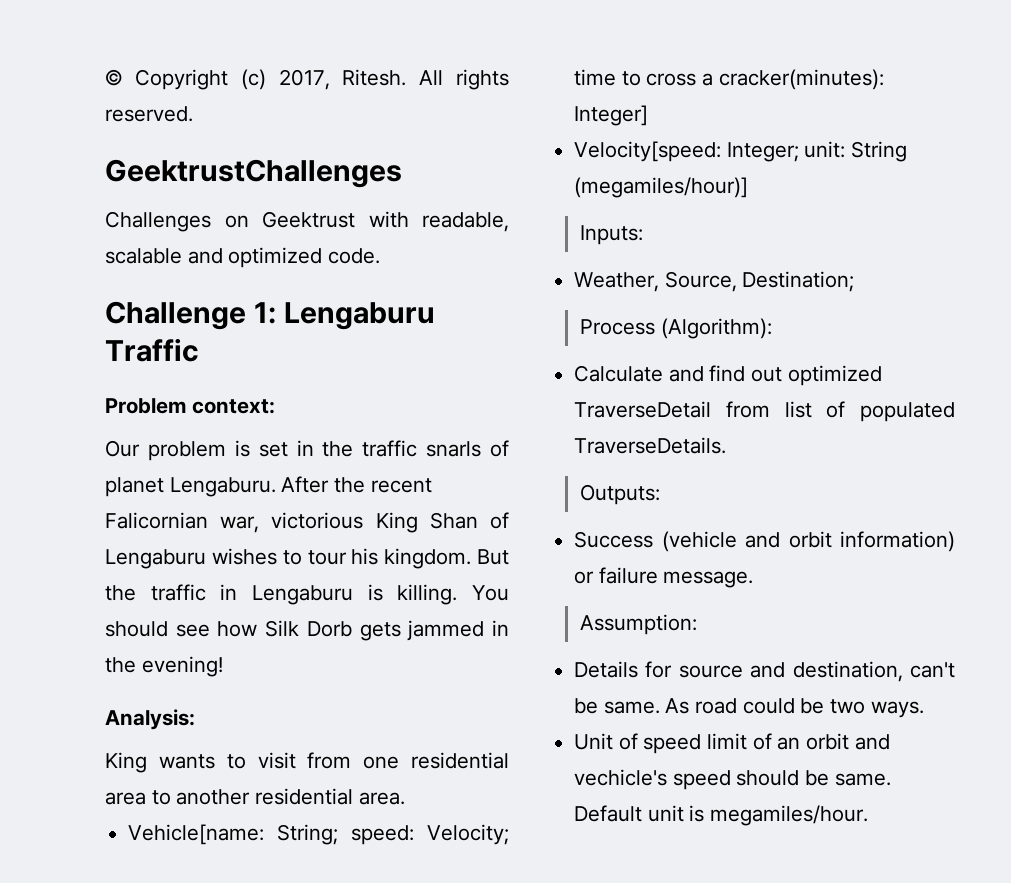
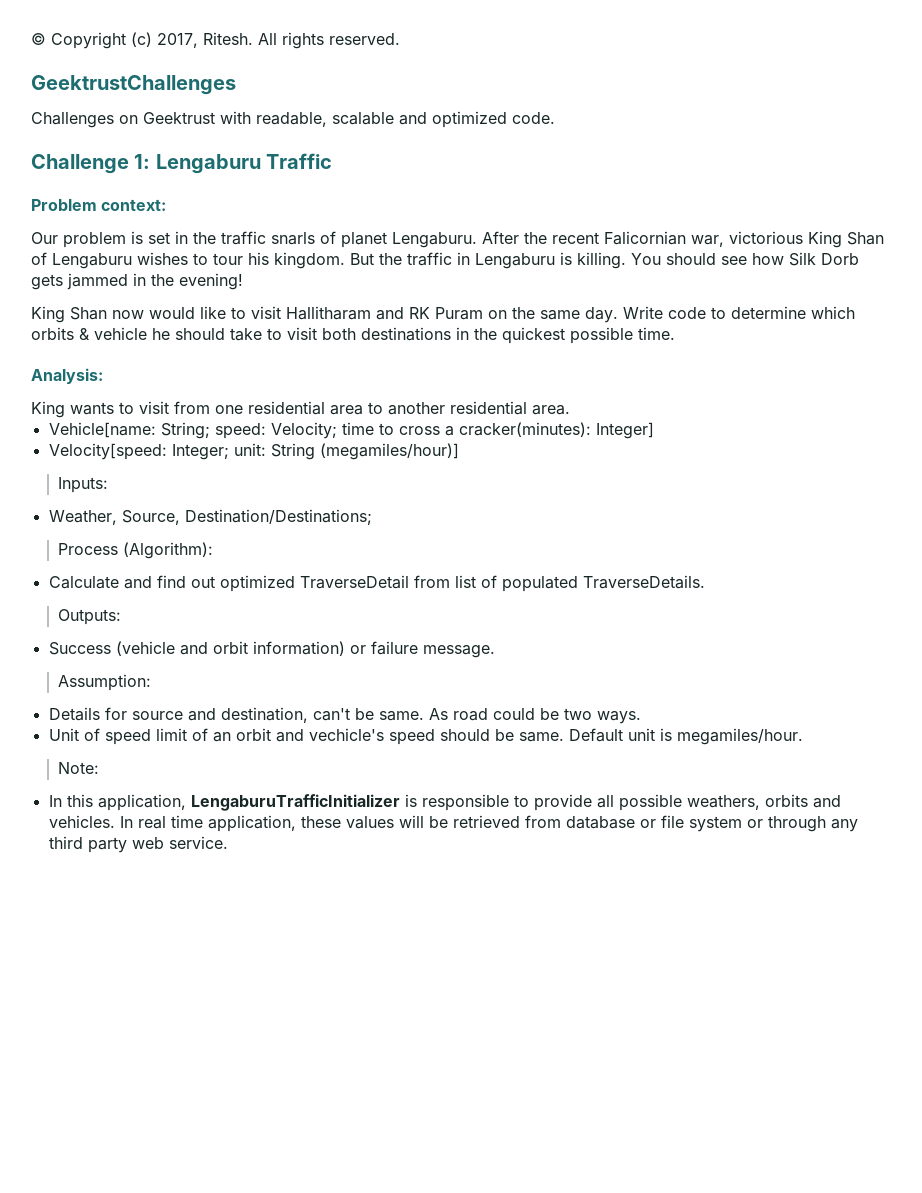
(223, 666) none -> [31,306,855,323] [31,327,675,344] // King Shan now would like to visit Hallitharam and RK Puram on the same day. Write code to determine which orbits & vehicle he should take to visit both destinations in the quickest possible time.
[742,271,855,292] Destination; -> [184,509,372,525] Destination/Destinations;
(869, 815) none -> [57,762,99,774] [48,794,841,811] [48,815,858,832] [48,836,228,853] // Note: // In this application, LengaburuTrafficInitializer is responsible to provide all possible weathers, orbits and vehicles. In real time application, these values will be retrieved from database or file system or through any third party web service.

